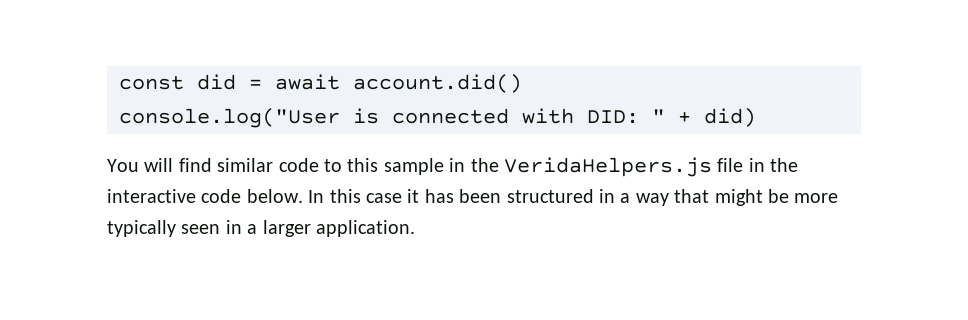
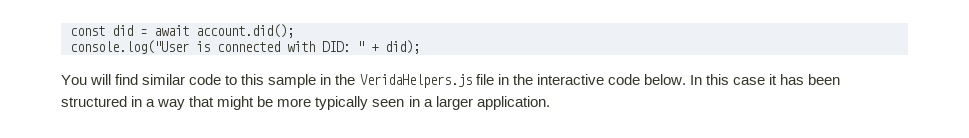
[353,74,522,93] account.did() -> [196,24,294,38] account.did();
[704,108,756,127] did) -> [385,40,420,54] did);

